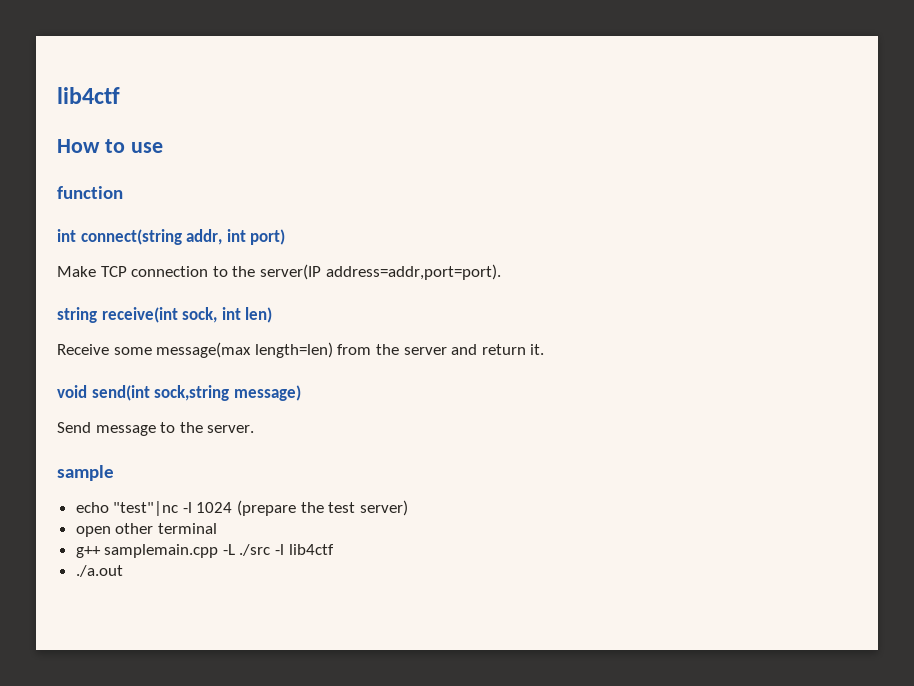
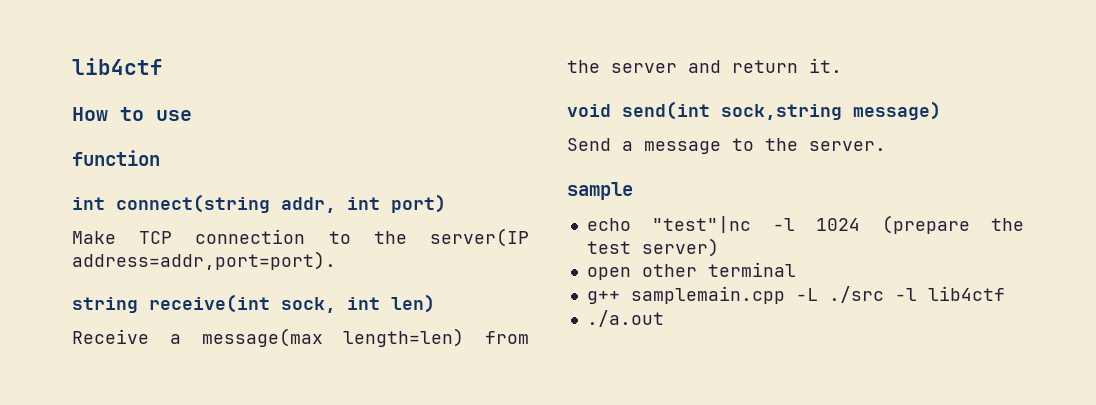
[113,347,152,355] some -> [169,334,181,344] a
(91, 427) none -> [622,141,633,151] a

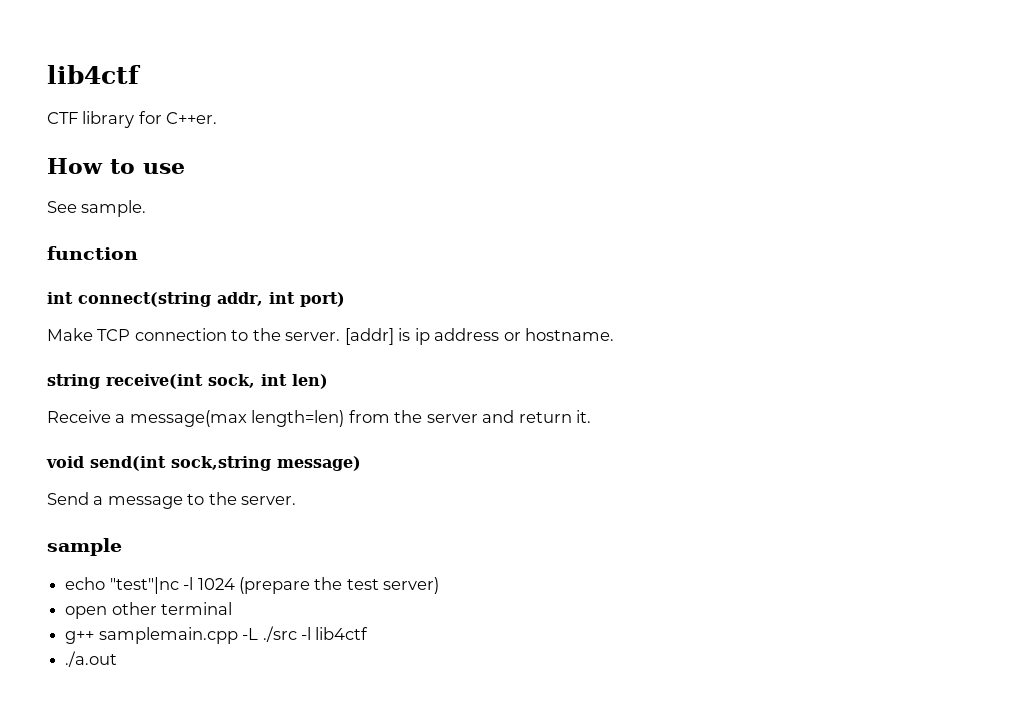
[72,58,163,75] lib4ctf -> [47,65,141,84] [47,111,218,128] lib4ctf // CTF library for C++er.
(192, 115) none -> [47,200,147,217] // See sample.
[430,228,529,247] [72,251,336,270] server(IP address=addr,port=port). -> [285,328,615,345] server. [addr] is ip address or hostname.

